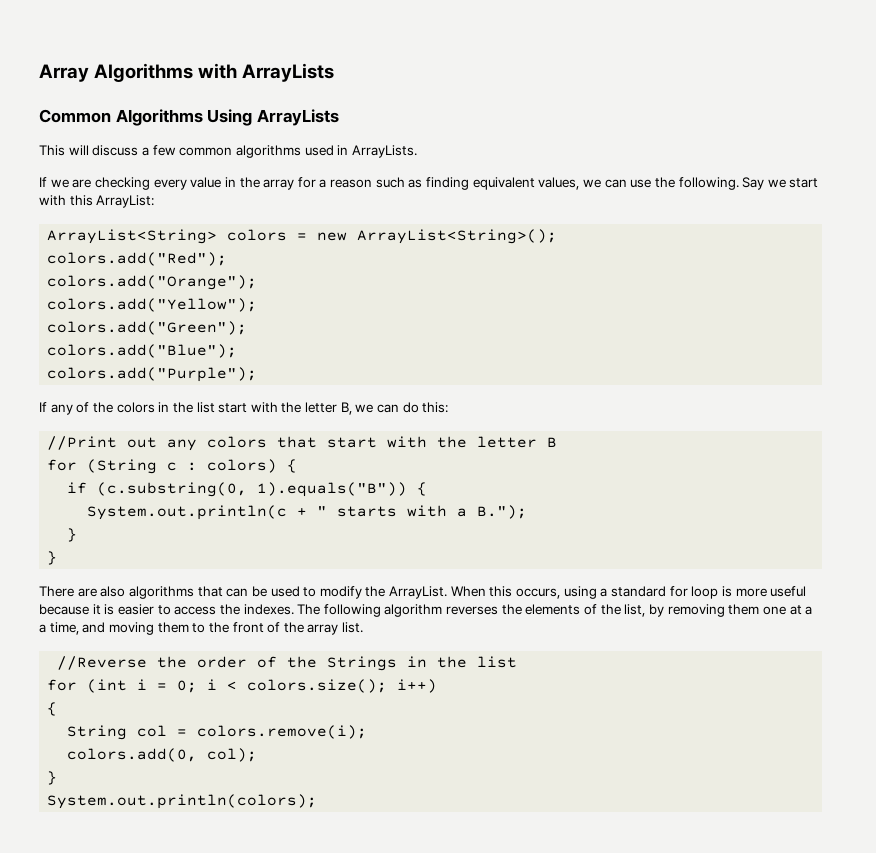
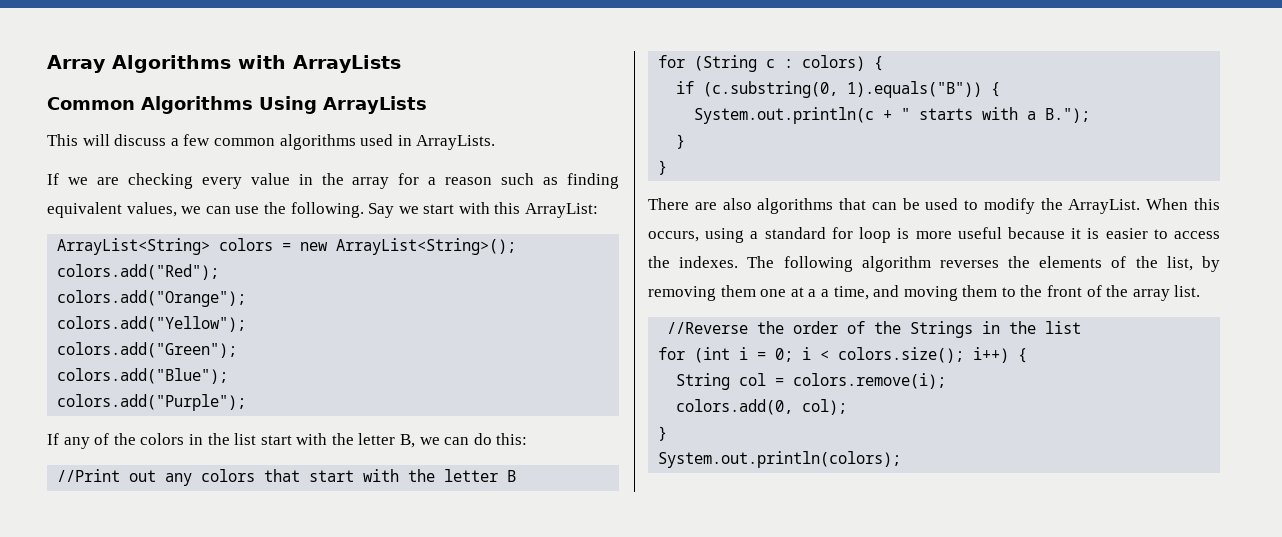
(438, 686) // -> (1010, 355) none

